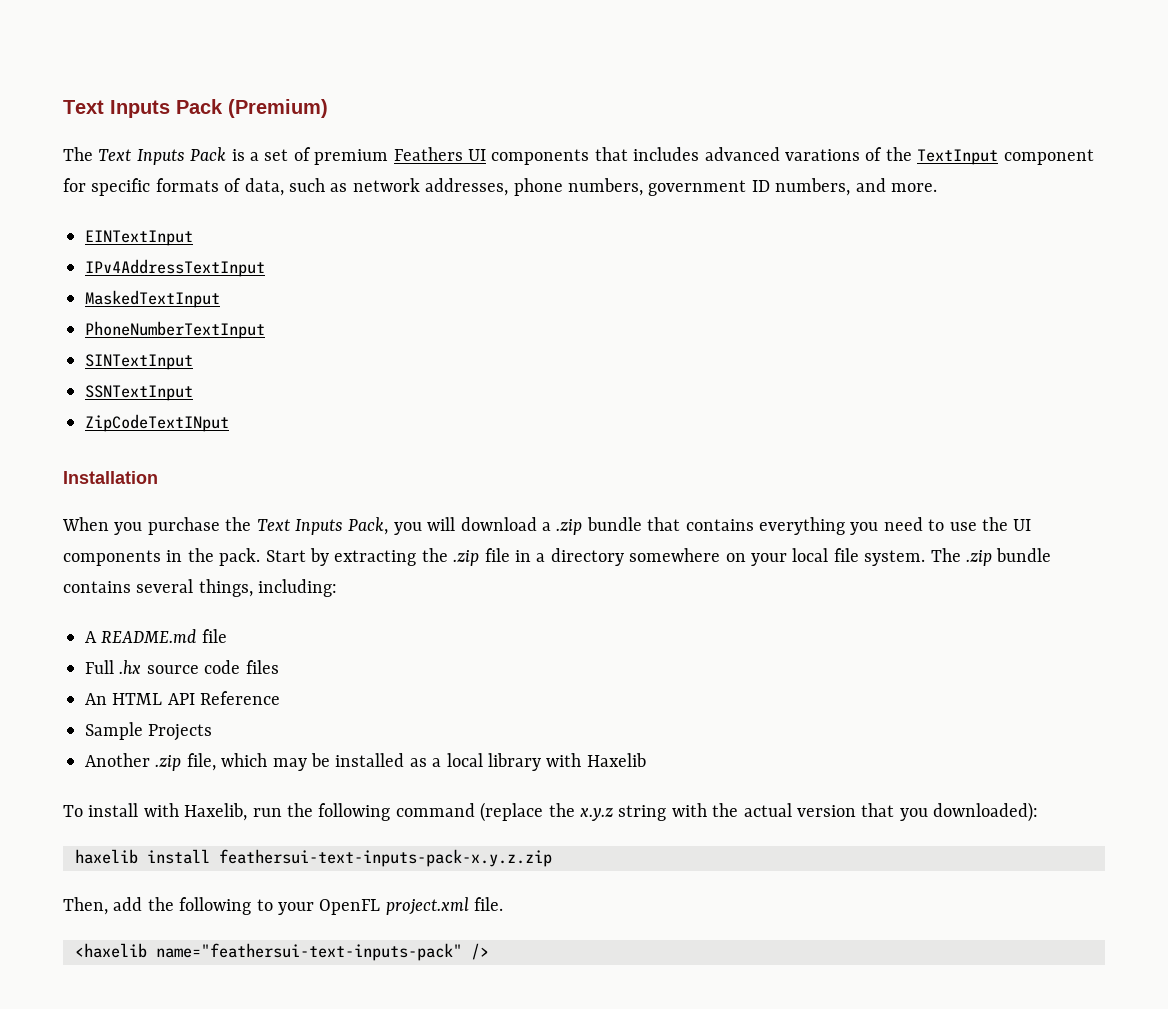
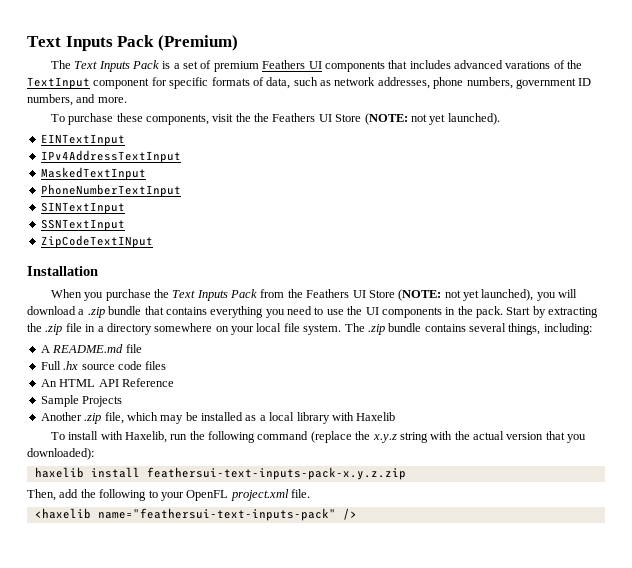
(937, 187) none -> [50,113,500,125] // To purchase these components, visit the the Feathers UI Store (NOTE: not yet launched).
[348,517,389,535] Pack, -> [230,289,534,301] Pack from the Feathers UI Store (NOTE: not yet launched),

